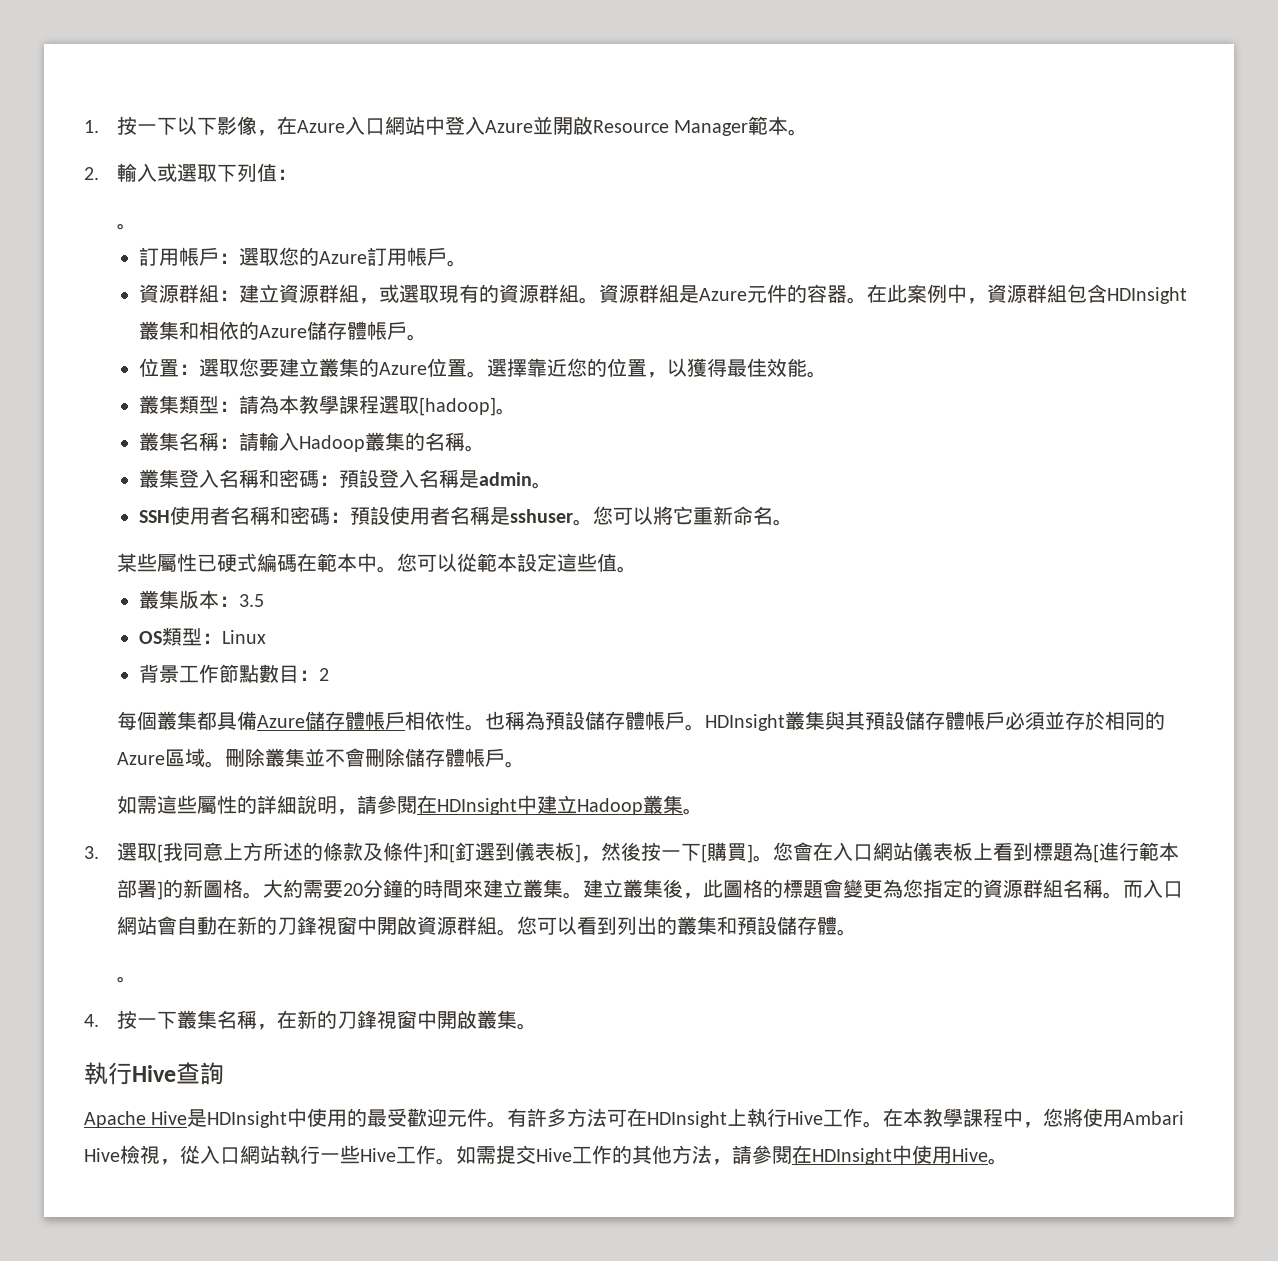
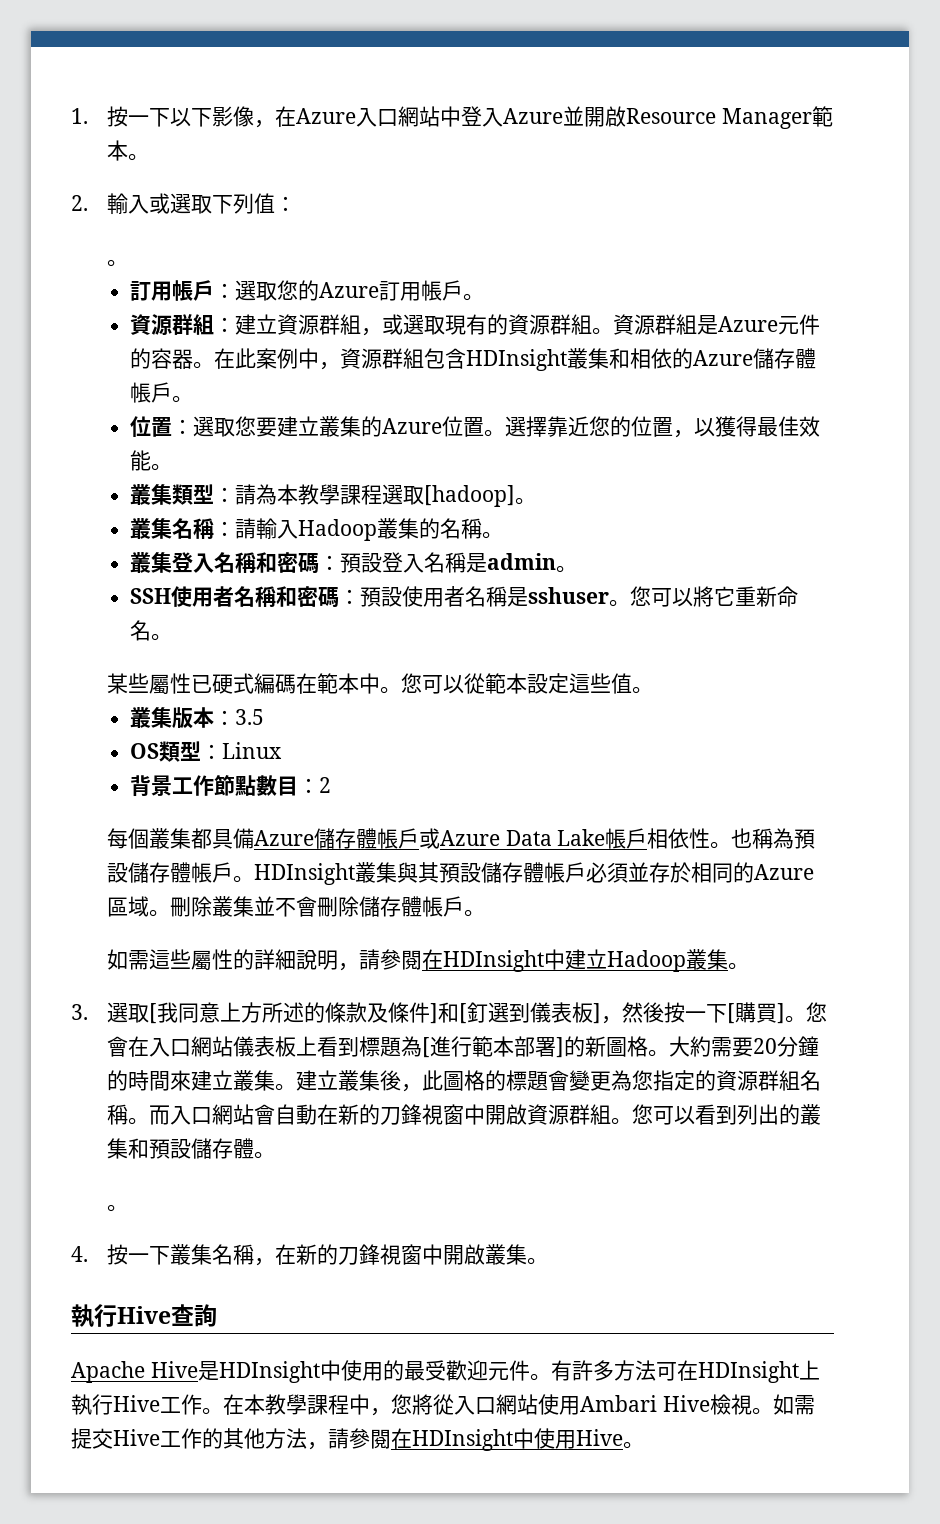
(405, 720) none -> [418,828,648,849] 或Azure Data Lake帳戶
(1084, 1117) none -> [433,1394,538,1415] 從入口網站
[160,1145,436,1165] ，從入口網站執行一些Hive工作 -> (752, 1404) none

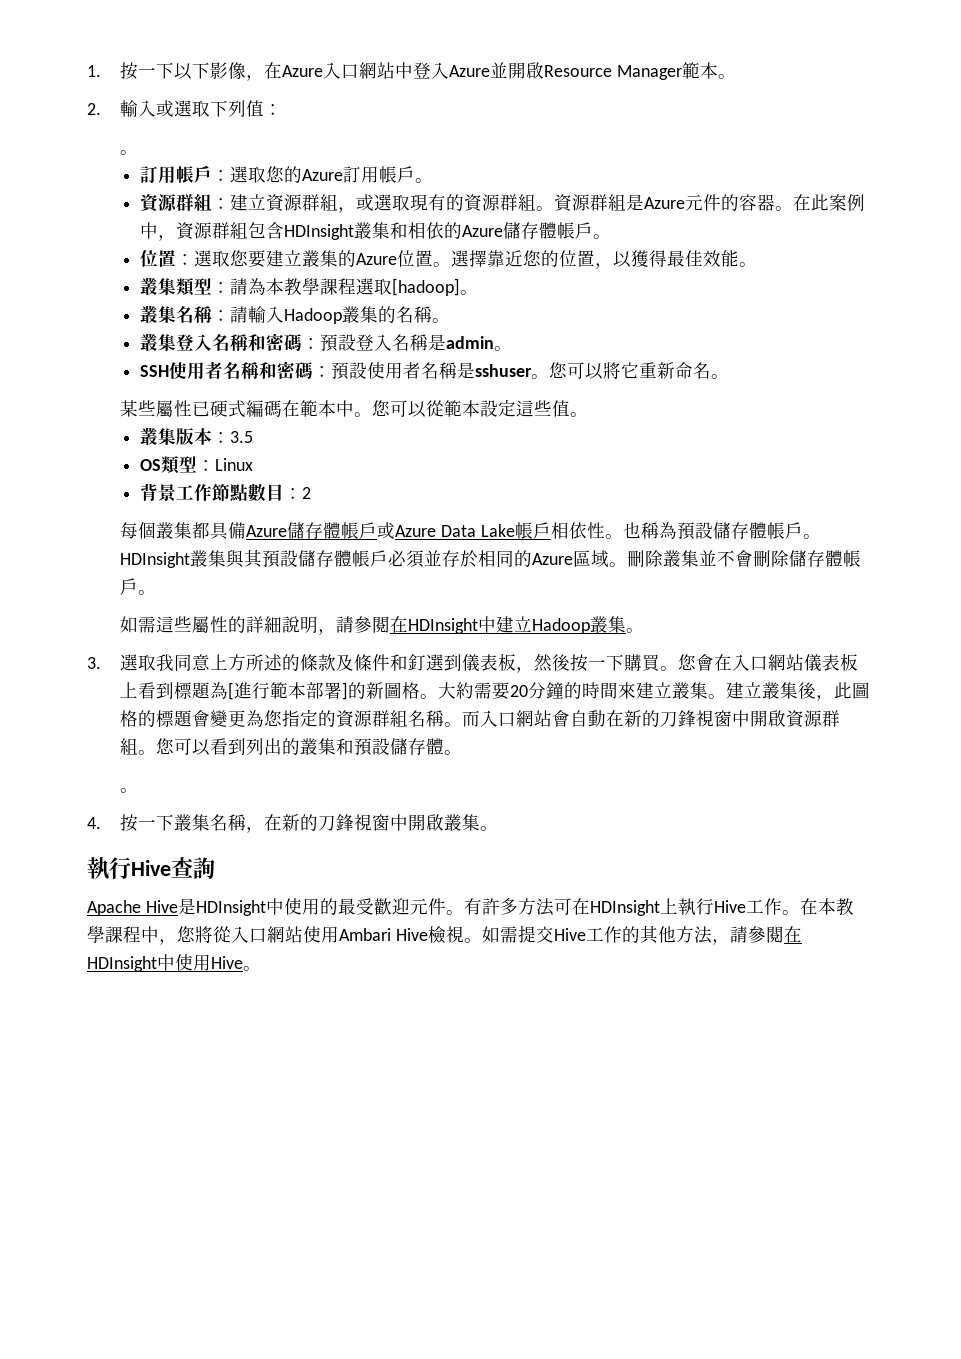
[148,1003,157,1024] [ -> (157, 662) none
[429,1002,467,1024] ]和[ -> [390,654,409,671] 和
[592,1003,601,1024] ] -> (517, 662) none
[726,1002,785,1024] [購買] -> [624,654,662,672] 購買

